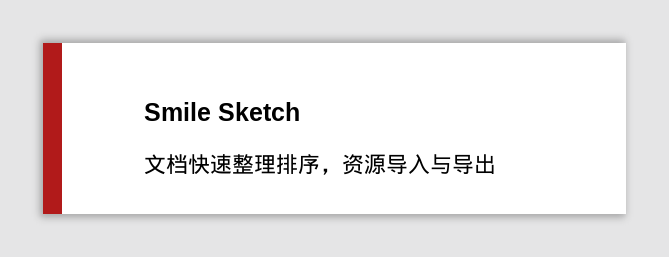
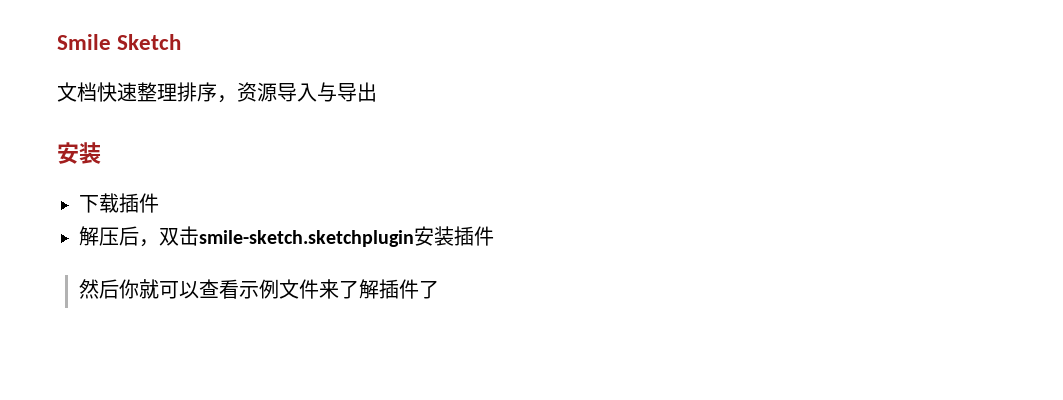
(496, 164) none -> [57,142,101,164] [79,193,159,213] [79,226,494,247] [79,279,440,299] // 安装 // 下载插件 // 解压后，双击smile-sketch.sketchplugin安装插件 // 然后你就可以查看示例文件来了解插件了

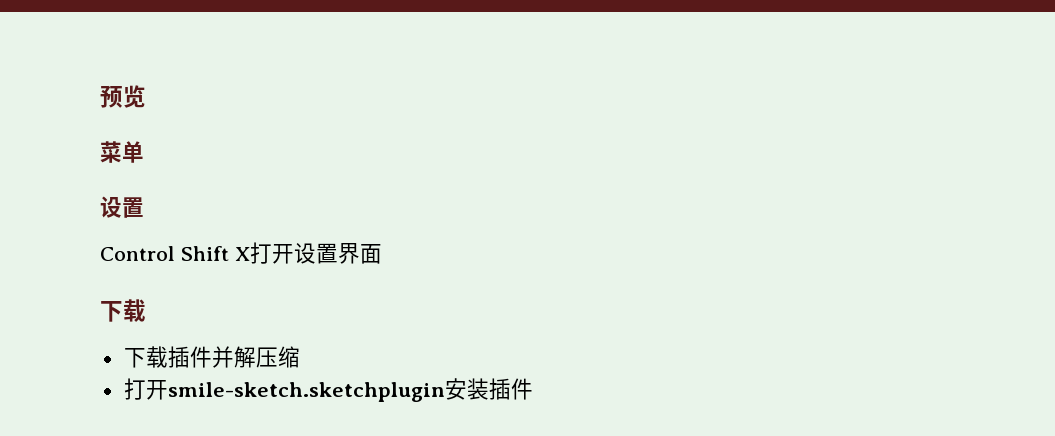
[57,34,182,50] [57,82,377,103] [57,142,101,164] Smile Sketch // 文档快速整理排序，资源导入与导出 // 安装 -> [100,85,146,108] [100,141,144,163] [100,196,144,218] [100,242,382,264] [100,299,146,322] 预览 // 菜单 // 设置 // Control Shift X打开设置界面 // 下载
[79,226,199,247] // 解压后，双击 -> [211,346,300,368] [123,378,168,400] 并解压缩 // 打开
[79,279,440,299] // 然后你就可以查看示例文件来了解插件了 -> (533, 389) none

